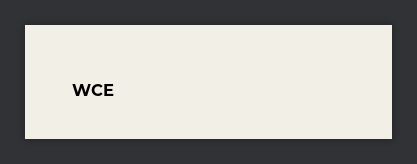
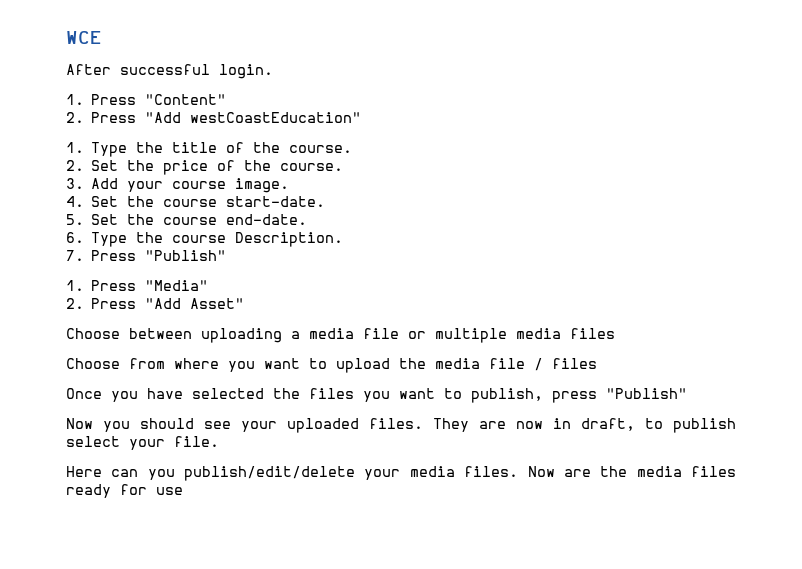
(114, 90) none -> [66,64,273,79] [66,94,227,105] [66,112,362,123] [66,142,353,157] [66,160,344,175] [66,178,290,193] [66,196,326,207] [66,214,308,225] [66,232,344,247] [66,250,227,261] [66,280,209,291] [66,298,245,309] [66,328,615,343] [66,358,597,373] [66,388,687,403] [66,418,736,433] [66,436,219,450] [66,466,737,481] [66,484,183,498] // After successful login. // 1. Press "Content" // 2. Press "Add westCoastEducation" // 1. Type the title of the course. // 2. Set the price of the course. // 3. Add your course image. // 4. Set the course start-date. // 5. Set the course end-date. // 6. Type the course Description. // 7. Press "Publish" // 1. Press "Media" // 2. Press "Add Asset" // Choose between uploading a media file or multiple media files // Choose from where you want to upload the media file / files // Once you have selected the files you want to publish, press "Publish" // Now you should see your uploaded files. They are now in draft, to publish select your file. // Here can you publish/edit/delete your media files. Now are the media files ready for use

